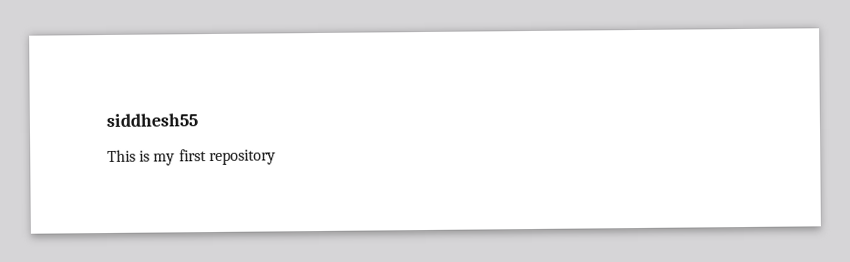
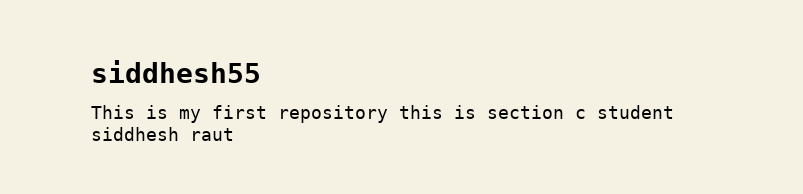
(276, 157) none -> [399,105,674,119] [91,127,234,141] this is section c student siddhesh raut

